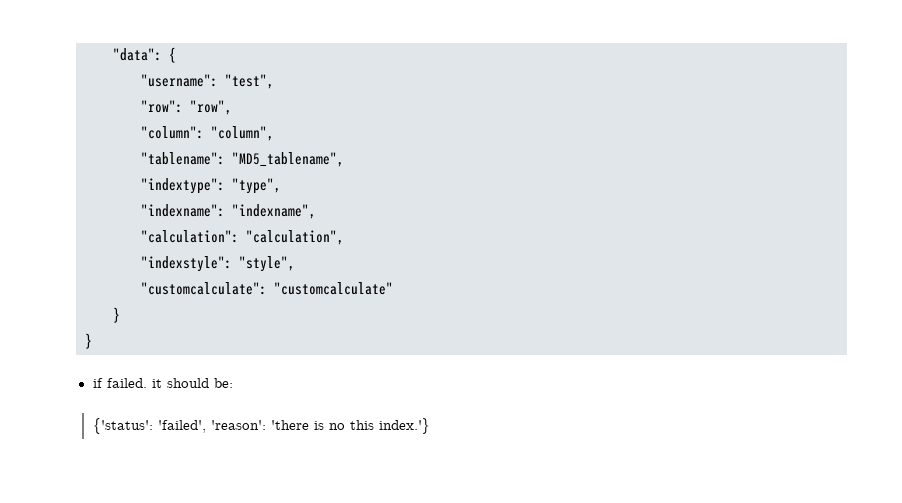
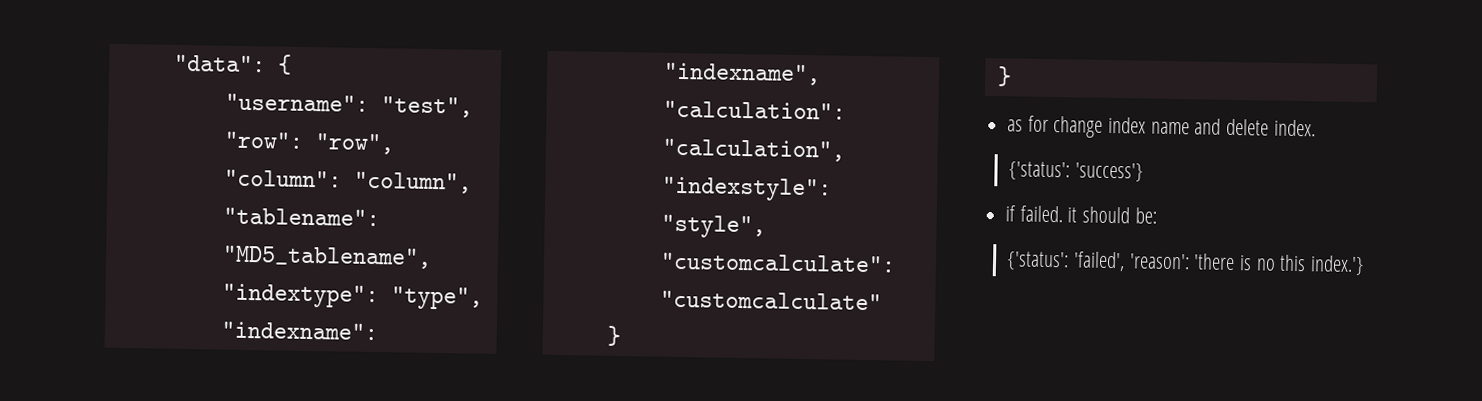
(92, 341) none -> [1007,115,1316,138] [1008,161,1145,182] // as for change index name and delete index. // {'status': 'success'}

